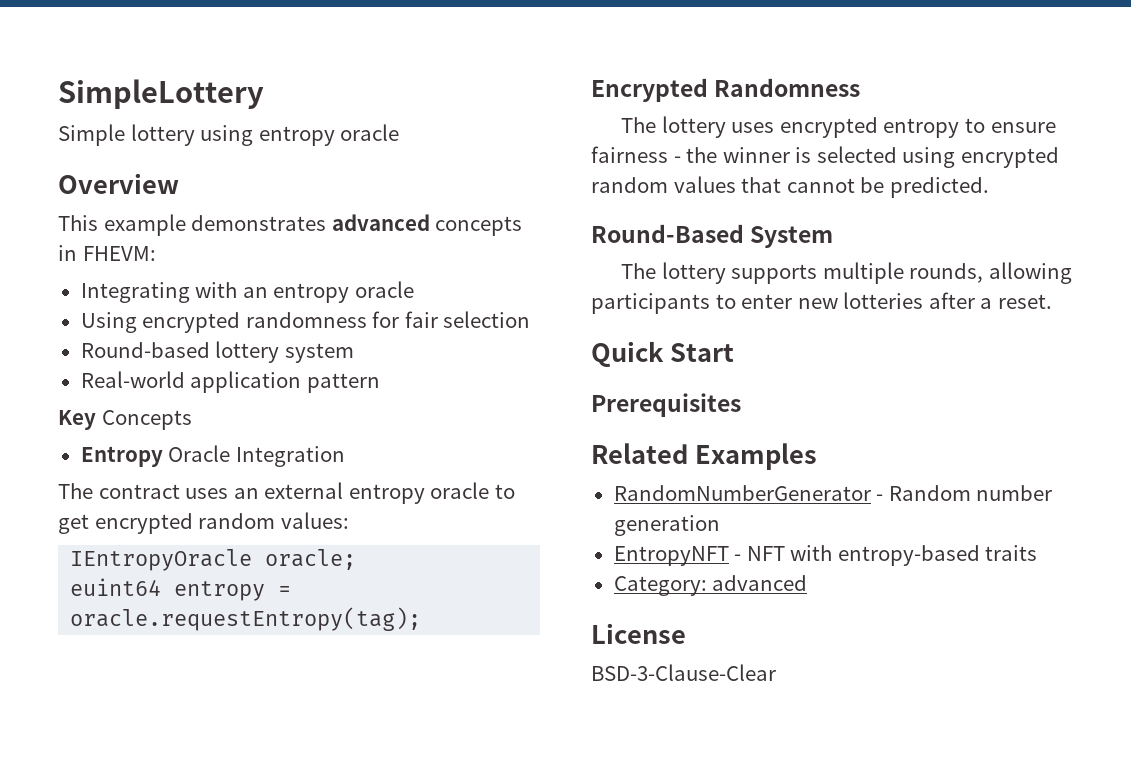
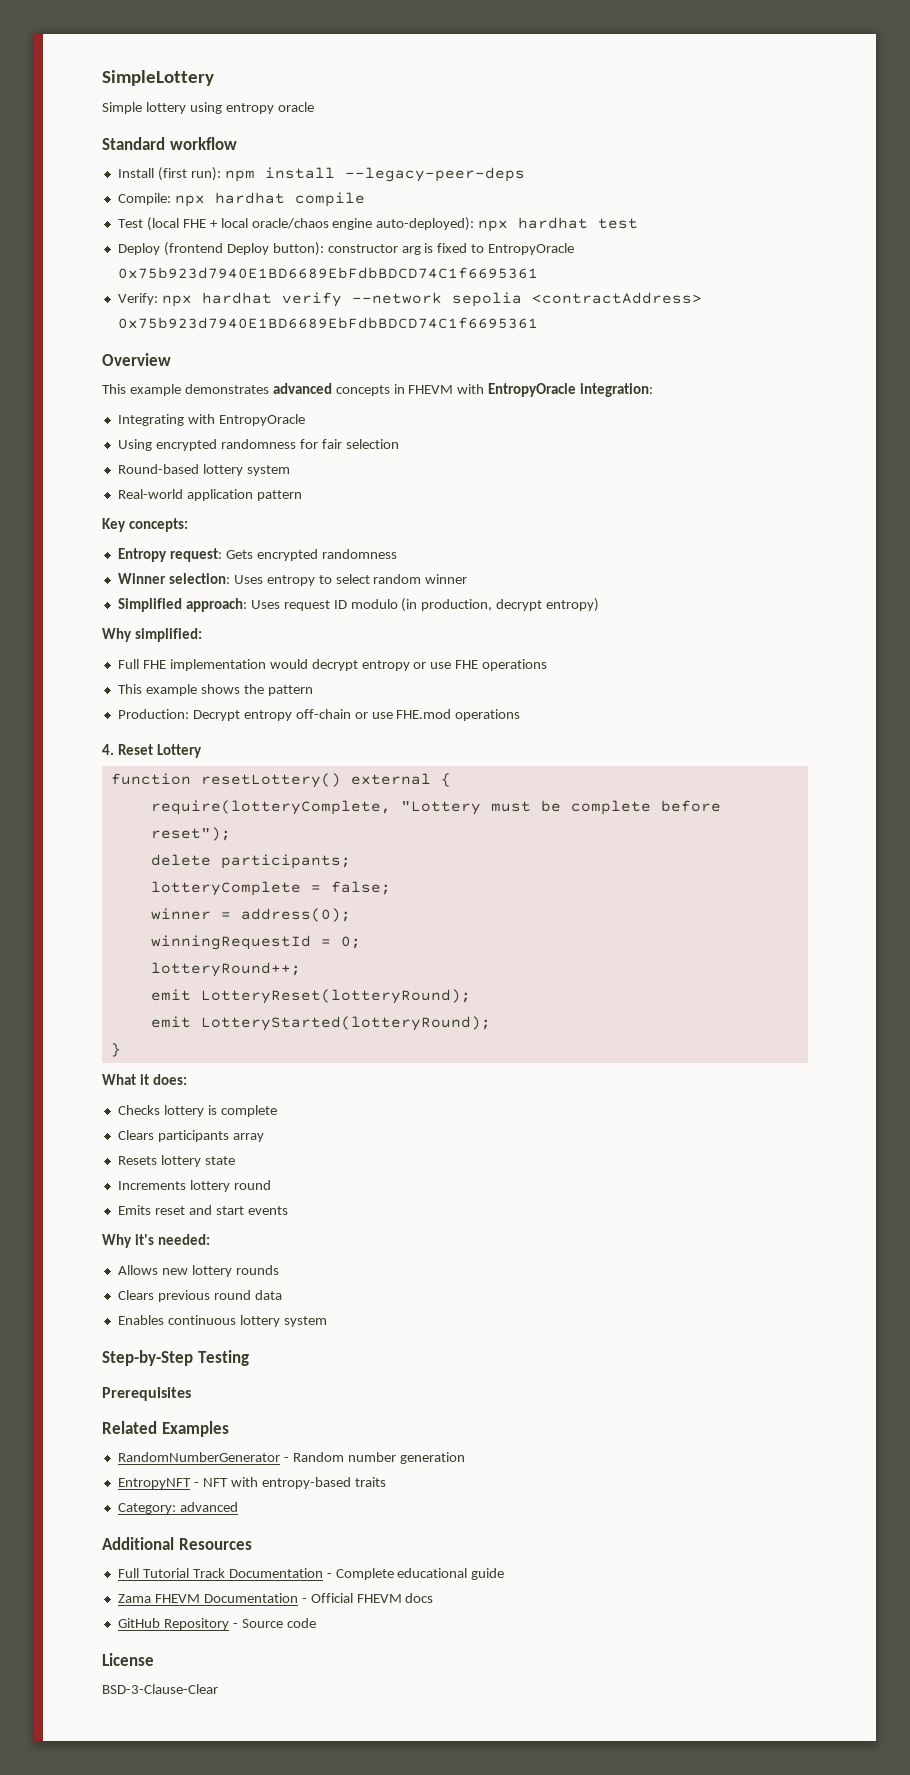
(400, 132) none -> [102,137,237,150] [117,167,525,182] [117,192,365,207] [117,217,639,232] [117,242,575,256] [117,267,538,279] [117,292,702,307] [117,317,538,329] // Standard workflow // Install (first run): npm install --legacy-peer-deps // Compile: npx hardhat compile // Test (local FHE + local oracle/chaos engine auto-deployed): npx hardhat test // Deploy (frontend Deploy button): constructor arg is fixed to EntropyOracle 0x75b923d7940E1BD6689EbFdbBDCD74C1f6695361 // Verify: npx hardhat verify --network sepolia <contractAddress> 0x75b923d7940E1BD6689EbFdbBDCD74C1f6695361
[82,246,156,261] FHEVM: -> [408,383,654,397] FHEVM with EntropyOracle integration:
[242,281,414,303] an entropy oracle -> [218,414,305,426] EntropyOracle
[101,410,192,430] Concepts -> [128,518,188,532] concepts:
[168,445,345,467] [58,482,515,504] [58,512,349,534] [70,549,357,571] [70,578,292,601] [70,607,422,631] [591,78,861,102] [621,116,1056,138] [591,146,1059,168] [591,176,989,198] [591,224,834,248] [621,262,1072,284] [591,292,1052,314] [591,341,734,368] Oracle Integration // The contract uses an external entropy oracle to get encrypted random values: // IEntropyOracle oracle; // euint64 entropy = oracle.requestEntropy(tag); // Encrypted Randomness // The lottery uses encrypted entropy to ensure fairness - the winner is selected using encrypted random values that cannot be predicted. // Round-Based System // The lottery supports multiple rounds, allowing participants to enter new lotteries after a reset. // Quick Start -> [169,548,397,562] [117,573,468,586] [117,598,600,612] [102,628,202,642] [117,659,548,671] [117,684,313,696] [117,709,521,721] [102,744,202,758] [110,773,451,788] [150,800,721,815] [150,827,231,841] [150,854,351,869] [150,881,391,896] [150,908,351,922] [150,935,361,950] [150,962,301,977] [150,989,471,1004] [150,1016,491,1031] [110,1043,121,1057] [102,1074,187,1085] [117,1105,277,1117] [117,1130,264,1142] [117,1155,235,1167] [117,1180,271,1192] [117,1205,288,1215] [102,1234,210,1248] [117,1265,279,1277] [117,1290,282,1302] [117,1315,327,1327] [102,1350,249,1366] request: Gets encrypted randomness // Winner selection: Uses entropy to select random winner // Simplified approach: Uses request ID modulo (in production, decrypt entropy) // Why simplified: // Full FHE implementation would decrypt entropy or use FHE operations // This example shows the pattern // Production: Decrypt entropy off-chain or use FHE.mod operations // 4. Reset Lottery // function resetLottery() external { // require(lotteryComplete, "Lottery must be complete before reset"); // delete participants; // lotteryComplete = false; // winner = address(0); // winningRequestId = 0; // lotteryRound++; // emit LotteryReset(lotteryRound); // emit LotteryStarted(lotteryRound); // } // What it does: // Checks lottery is complete // Clears participants array // Resets lottery state // Increments lottery round // Emits reset and start events // Why it's needed: // Allows new lottery rounds // Clears previous round data // Enables continuous lottery system // Step-by-Step Testing
(808, 583) none -> [102,1537,252,1550] [117,1568,505,1580] [117,1593,434,1603] [117,1618,316,1630] // Additional Resources // Full Tutorial Track Documentation - Complete educational guide // Zama FHEVM Documentation - Official FHEVM docs // GitHub Repository - Source code

